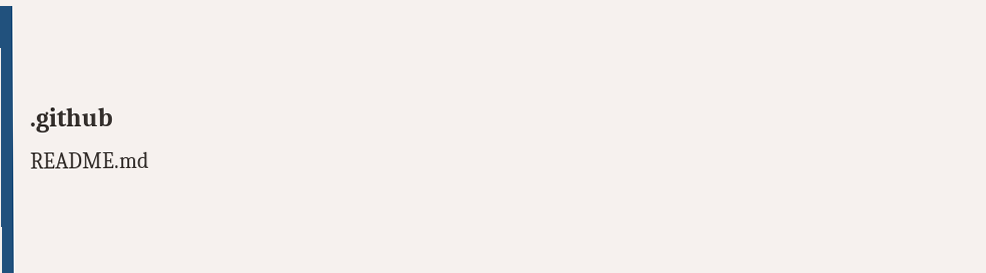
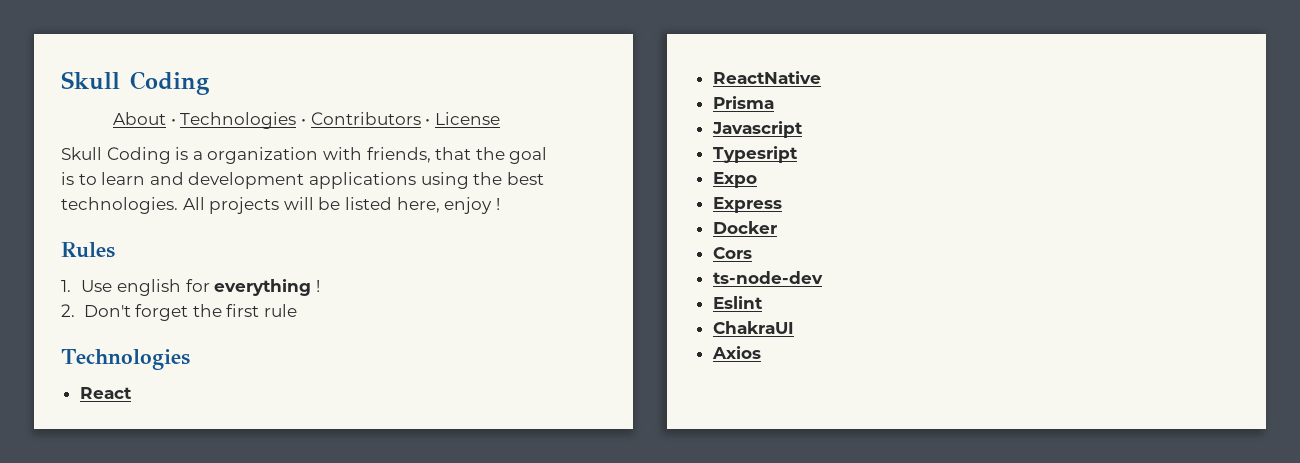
[29,107,113,133] [30,151,149,169] .github // README.md -> [61,71,209,95] [113,112,500,129] [61,147,548,164] [61,172,544,189] [61,197,500,214] [61,242,115,258] [61,279,320,296] [61,304,297,321] [61,349,190,370] [79,387,132,399] [712,71,821,84] [712,96,774,109] [711,121,803,138] [712,146,798,163] [712,172,757,188] [712,197,782,213] [712,221,777,234] [712,247,752,259] [712,271,823,284] [712,296,763,309] [712,321,794,334] [711,346,761,359] Skull Coding // About • Technologies • Contributors • License // Skull Coding is a organization with friends, that the goal is to learn and development applications using the best technologies. All projects will be listed here, enjoy ! // Rules // 1. Use english for everything ! // 2. Don't forget the first rule // Technologies // React // ReactNative // Prisma // Javascript // Typesript // Expo // Express // Docker // Cors // ts-node-dev // Eslint // ChakraUI // Axios

